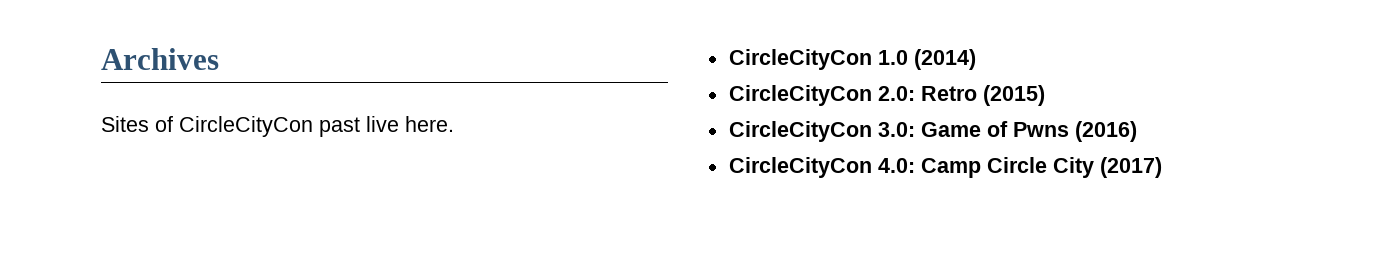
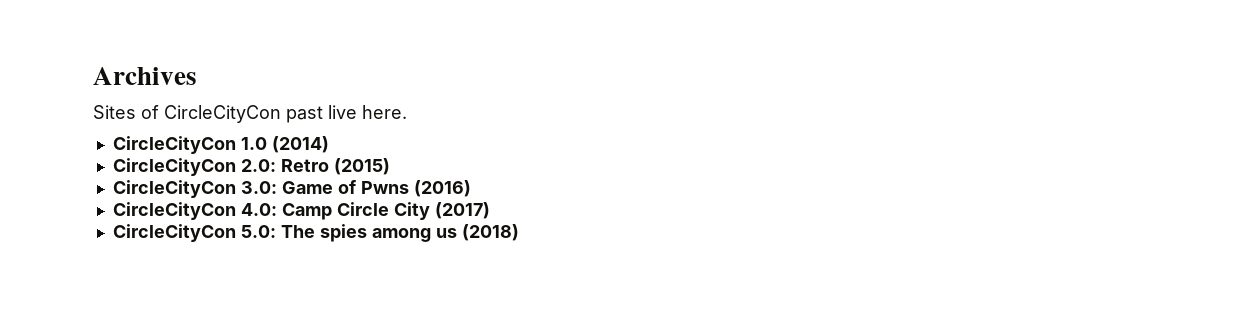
(1162, 167) none -> [112,224,519,242] // CircleCityCon 5.0: The spies among us (2018)

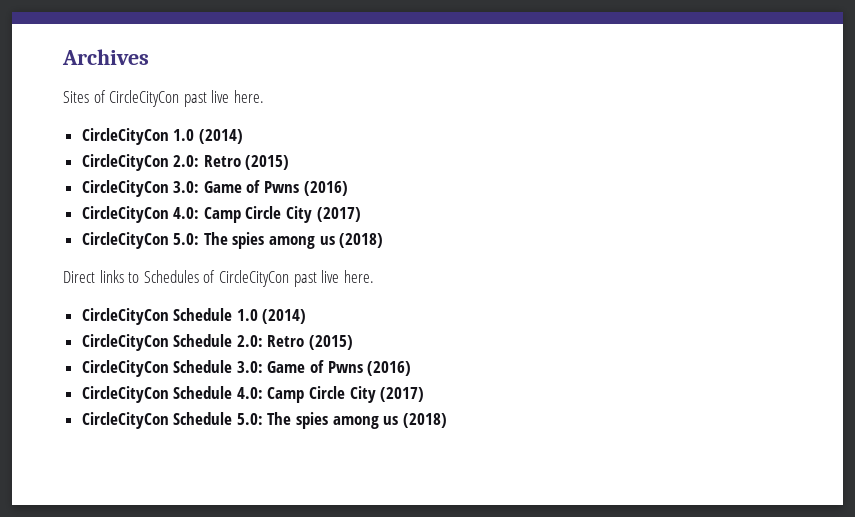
(519, 232) none -> [63,270,374,287] [81,308,307,325] [81,334,354,351] [81,360,412,377] [81,386,425,403] [81,412,447,429] // Direct links to Schedules of CircleCityCon past live here. // CircleCityCon Schedule 1.0 (2014) // CircleCityCon Schedule 2.0: Retro (2015) // CircleCityCon Schedule 3.0: Game of Pwns (2016) // CircleCityCon Schedule 4.0: Camp Circle City (2017) // CircleCityCon Schedule 5.0: The spies among us (2018)

